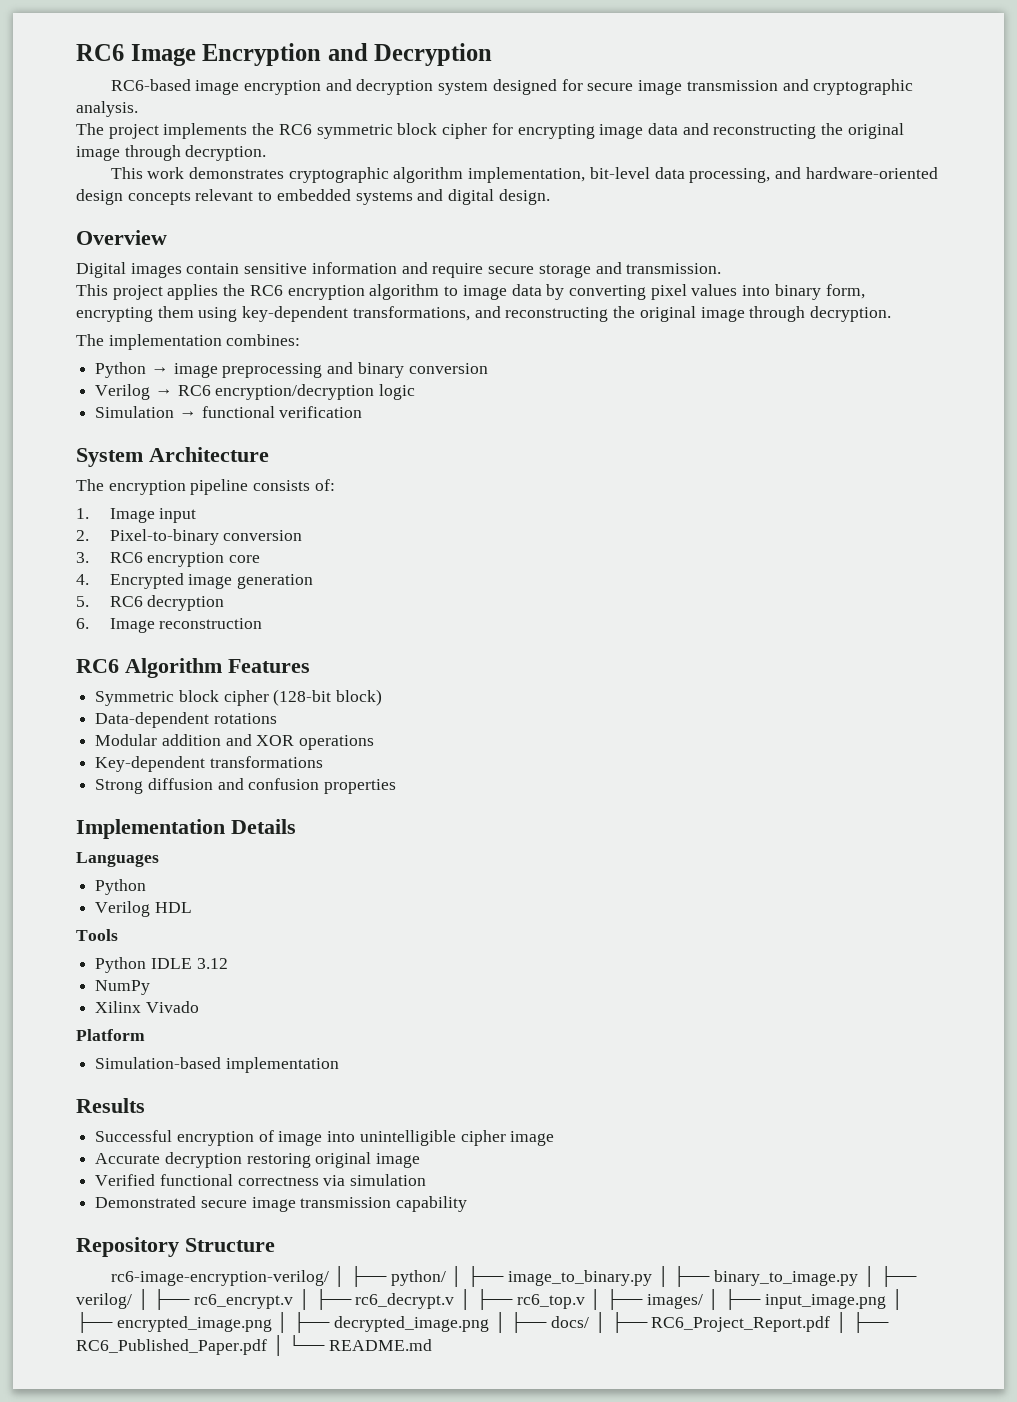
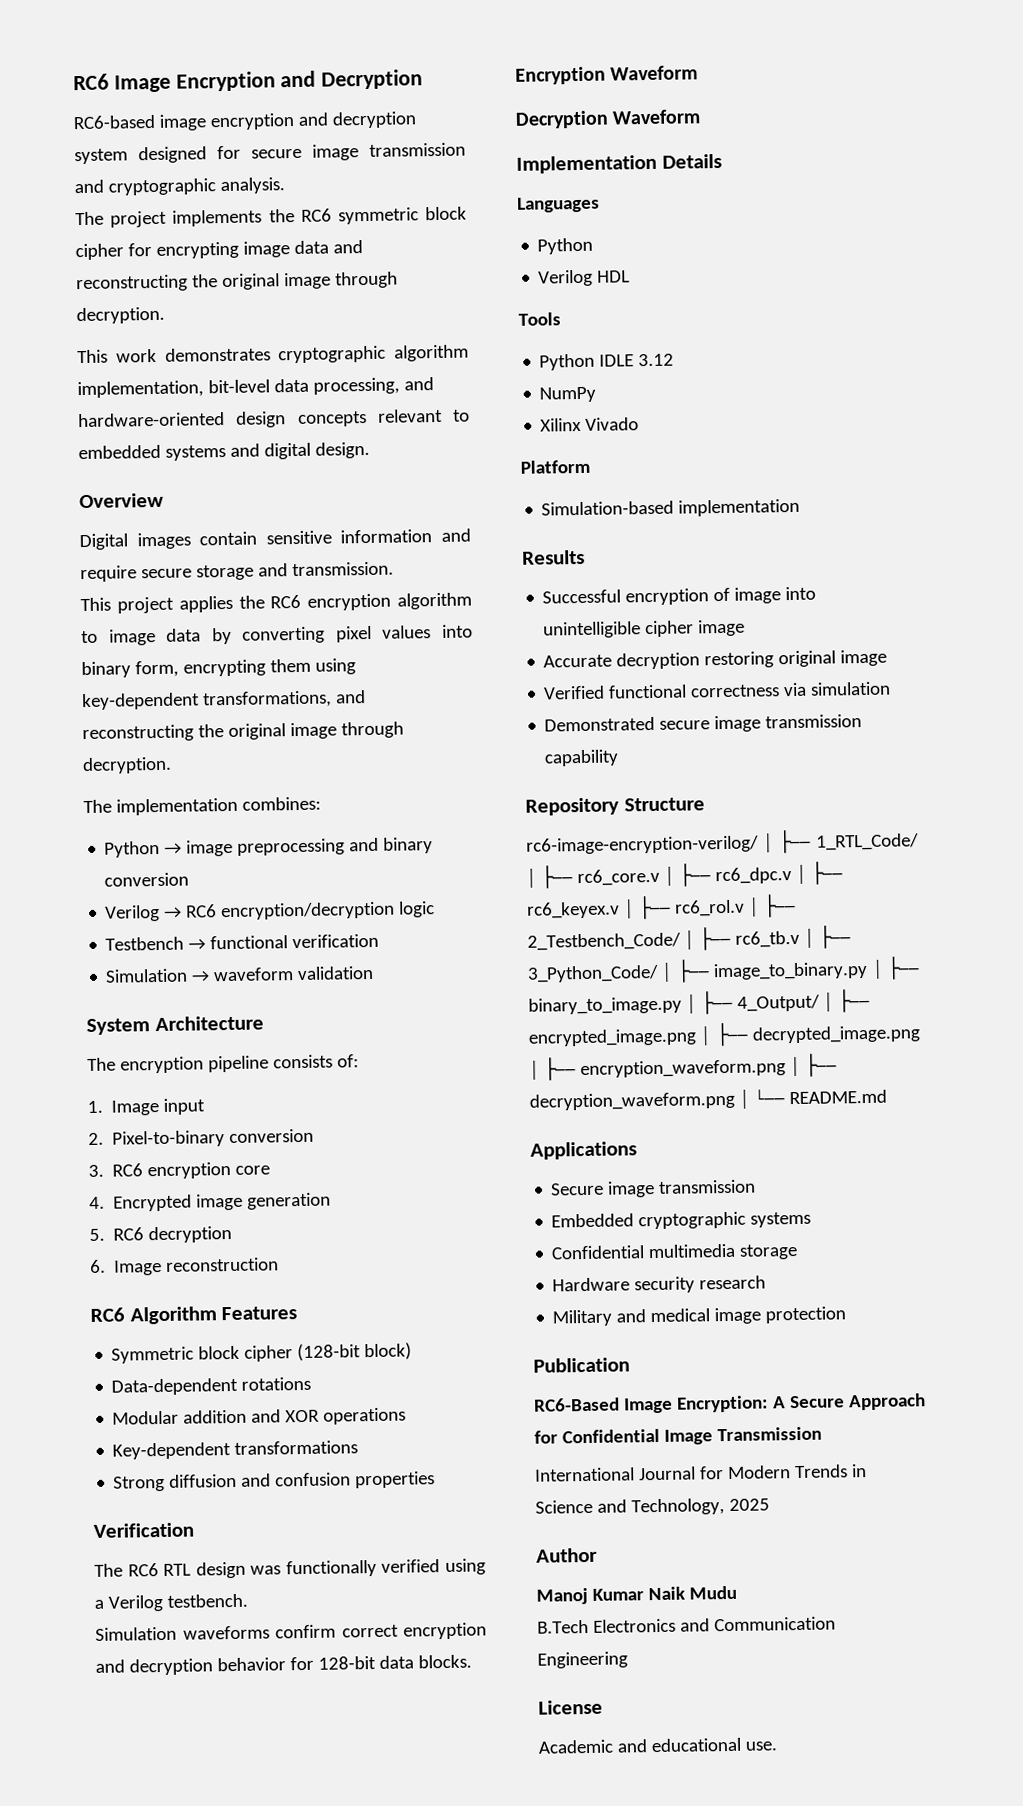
[95,406,175,418] Simulation -> [105,936,185,951] Testbench
(363, 412) none -> [105,965,375,983] // Simulation → waveform validation
(397, 786) none -> [93,1522,194,1538] [94,1558,486,1579] [94,1593,248,1612] [95,1622,487,1641] [95,1654,472,1676] [515,65,699,85] [515,109,701,129] // Verification // The RC6 RTL design was functionally verified using a Verilog testbench. // Simulation waveforms confirm correct encryption and decryption behavior for 128-bit data blocks. // Encryption Waveform // Decryption Waveform
[390,1270,446,1286] python/ -> [816,833,919,851] [526,861,843,889] [526,893,796,920] [527,925,851,951] [527,964,659,983] 1_RTL_Code/ │ ├── rc6_core.v │ ├── rc6_dpc.v │ ├── rc6_keyex.v │ ├── rc6_rol.v │ ├── 2_Testbench_Code/ │ ├── rc6_tb.v │ ├── 3_Python_Code/
[76,1289,886,1310] verilog/ │ ├── rc6_encrypt.v │ ├── rc6_decrypt.v │ ├── rc6_top.v │ ├── images/ │ ├── input_image.png -> [736,994,820,1012] 4_Output/
[551,1312,889,1333] [76,1339,267,1355] docs/ │ ├── RC6_Project_Report.pdf │ ├── RC6_Published_Paper.pdf -> [579,1053,837,1079] [529,1091,735,1111] encryption_waveform.png │ ├── decryption_waveform.png
(433, 1345) none -> [530,1141,637,1160] [550,1179,757,1198] [551,1211,812,1230] [551,1243,799,1260] [552,1275,767,1294] [552,1306,847,1327] [533,1357,630,1373] [534,1393,926,1414] [534,1426,822,1445] [534,1464,867,1482] [535,1498,770,1516] [536,1547,598,1563] [536,1585,737,1605] [537,1616,836,1634] [537,1651,628,1669] [538,1699,603,1715] [538,1737,778,1754] // Applications // Secure image transmission // Embedded cryptographic systems // Confidential multimedia storage // Hardware security research // Military and medical image protection // Publication // RC6-Based Image Encryption: A Secure Approach for Confidential Image Transmission // International Journal for Modern Trends in Science and Technology, 2025 // Author // Manoj Kumar Naik Mudu // B.Tech Electronics and Communication Engineering // License // Academic and educational use.

